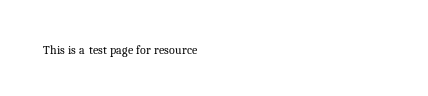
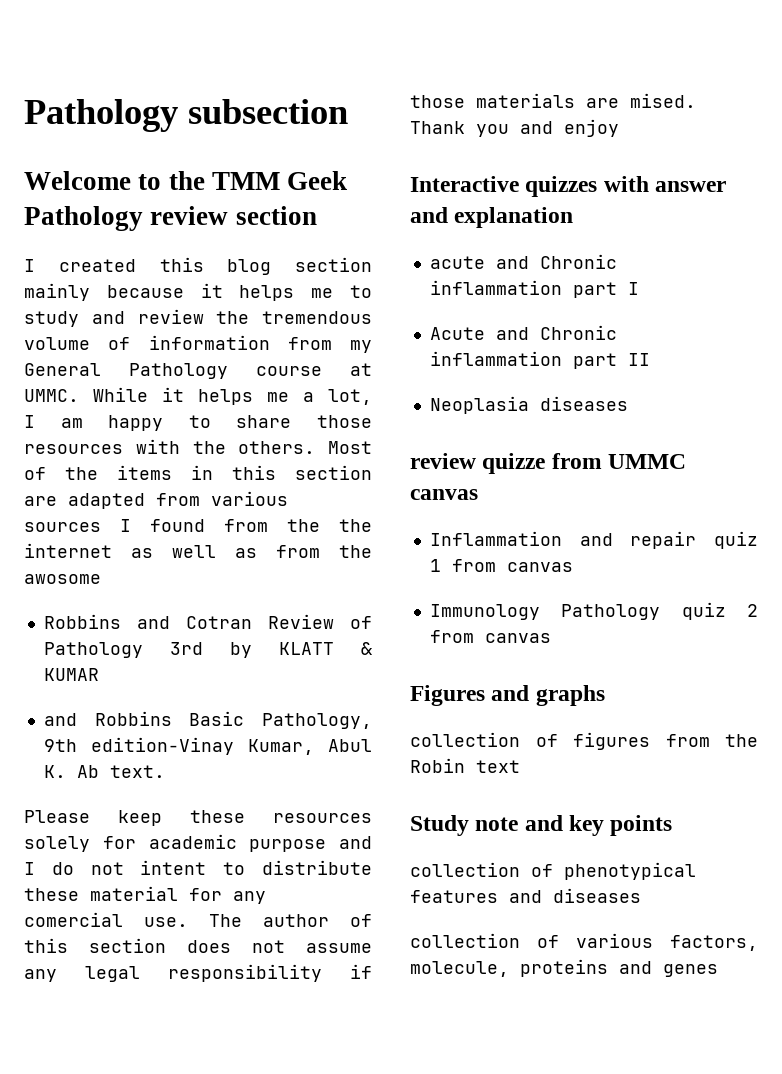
[43,45,199,57] This is a test page for resource -> [24,99,348,132] [24,171,348,190] [24,206,317,231] [24,257,372,275] [24,283,373,301] [24,309,372,327] [24,335,372,353] [24,363,372,379] [24,387,372,405] [24,415,372,431] [24,439,372,454] [24,465,372,480] [24,491,288,509] [24,519,372,532] [24,543,372,558] [24,574,101,584] [43,614,372,629] [43,642,373,658] [43,668,99,681] [43,711,372,729] [43,737,372,755] [43,765,165,778] [24,810,372,826] [24,834,372,852] [24,860,372,875] [24,886,266,904] [24,912,372,927] [24,938,372,953] [24,964,372,982] [410,93,696,108] [410,119,619,137] [410,176,727,197] [410,207,574,228] [429,254,617,269] [429,280,639,298] [429,325,617,340] [429,351,650,369] [429,396,628,414] [410,453,687,474] [410,489,478,500] [429,531,758,549] [429,559,573,572] [429,602,758,620] [429,630,551,643] [410,685,605,706] [410,732,758,750] [410,758,520,773] [410,815,673,836] [410,862,696,880] [410,888,641,903] [410,933,758,951] [410,959,718,977] Pathology subsection // Welcome to the TMM Geek Pathology review section // I created this blog section mainly because it helps me to study and review the tremendous volume of information from my General Pathology course at UMMC. While it helps me a lot, I am happy to share those resources with the others. Most of the items in this section are adapted from various sources I found from the the internet as well as from the awosome // Robbins and Cotran Review of Pathology 3rd by KLATT & KUMAR // and Robbins Basic Pathology, 9th edition-Vinay Kumar, Abul K. Ab text. // Please keep these resources solely for academic purpose and I do not intent to distribute these material for any comercial use. The author of this section does not assume any legal responsibility if those materials are mised. Thank you and enjoy // Interactive quizzes with answer and explanation // acute and Chronic inflammation part I // Acute and Chronic inflammation part II // Neoplasia diseases // review quizze from UMMC canvas // Inflammation and repair quiz 1 from canvas // Immunology Pathology quiz 2 from canvas // Figures and graphs // collection of figures from the Robin text // Study note and key points // collection of phenotypical features and diseases // collection of various factors, molecule, proteins and genes

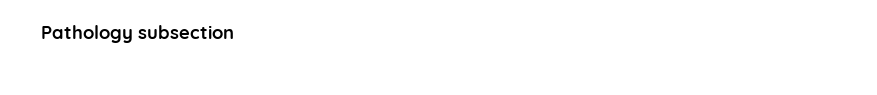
[24,171,348,190] [24,206,317,231] [24,257,372,275] [24,283,373,301] [24,309,372,327] [24,335,372,353] [24,363,372,379] [24,387,372,405] [24,415,372,431] [24,439,372,454] [24,465,372,480] [24,491,288,509] [24,519,372,532] [24,543,372,558] [24,574,101,584] [43,614,372,629] [43,642,373,658] [43,668,99,681] [43,711,372,729] [43,737,372,755] [43,765,165,778] [24,810,372,826] [24,834,372,852] [24,860,372,875] [24,886,266,904] [24,912,372,927] [24,938,372,953] [24,964,372,982] [410,93,696,108] [410,119,619,137] [410,176,727,197] [410,207,574,228] [429,254,617,269] [429,280,639,298] [429,325,617,340] [429,351,650,369] [429,396,628,414] [410,453,687,474] [410,489,478,500] [429,531,758,549] [429,559,573,572] [429,602,758,620] [429,630,551,643] [410,685,605,706] [410,732,758,750] [410,758,520,773] [410,815,673,836] [410,862,696,880] [410,888,641,903] [410,933,758,951] [410,959,718,977] // Welcome to the TMM Geek Pathology review section // I created this blog section mainly because it helps me to study and review the tremendous volume of information from my General Pathology course at UMMC. While it helps me a lot, I am happy to share those resources with the others. Most of the items in this section are adapted from various sources I found from the the internet as well as from the awosome // Robbins and Cotran Review of Pathology 3rd by KLATT & KUMAR // and Robbins Basic Pathology, 9th edition-Vinay Kumar, Abul K. Ab text. // Please keep these resources solely for academic purpose and I do not intent to distribute these material for any comercial use. The author of this section does not assume any legal responsibility if those materials are mised. Thank you and enjoy // Interactive quizzes with answer and explanation // acute and Chronic inflammation part I // Acute and Chronic inflammation part II // Neoplasia diseases // review quizze from UMMC canvas // Inflammation and repair quiz 1 from canvas // Immunology Pathology quiz 2 from canvas // Figures and graphs // collection of figures from the Robin text // Study note and key points // collection of phenotypical features and diseases // collection of various factors, molecule, proteins and genes -> (234, 32) none

